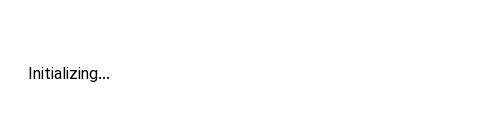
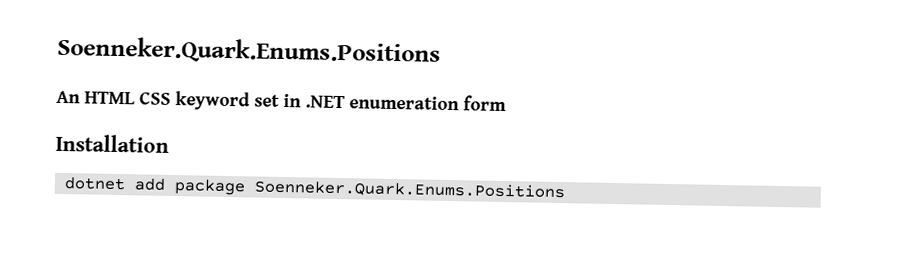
[28,67,110,82] Initializing... -> [57,35,441,66] [56,90,507,112] [55,133,169,153] [63,177,565,200] Soenneker.Quark.Enums.Positions // An HTML CSS keyword set in .NET enumeration form // Installation // dotnet add package Soenneker.Quark.Enums.Positions

